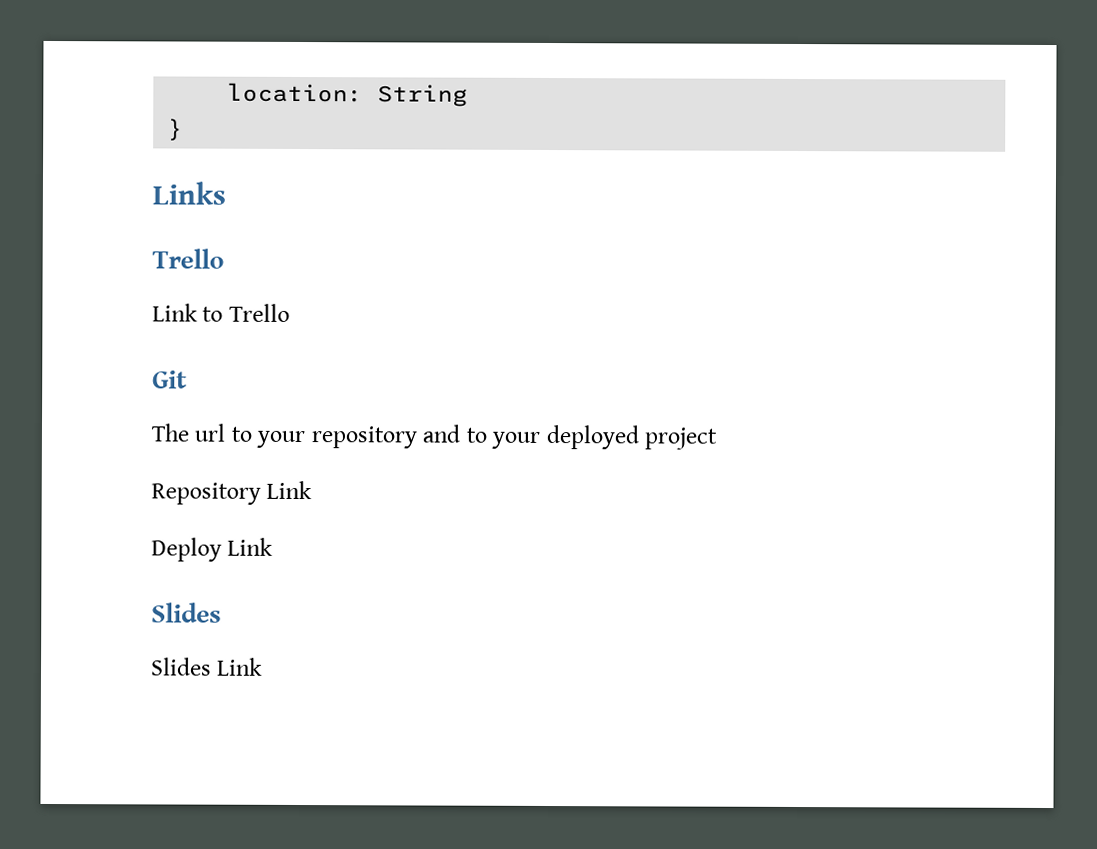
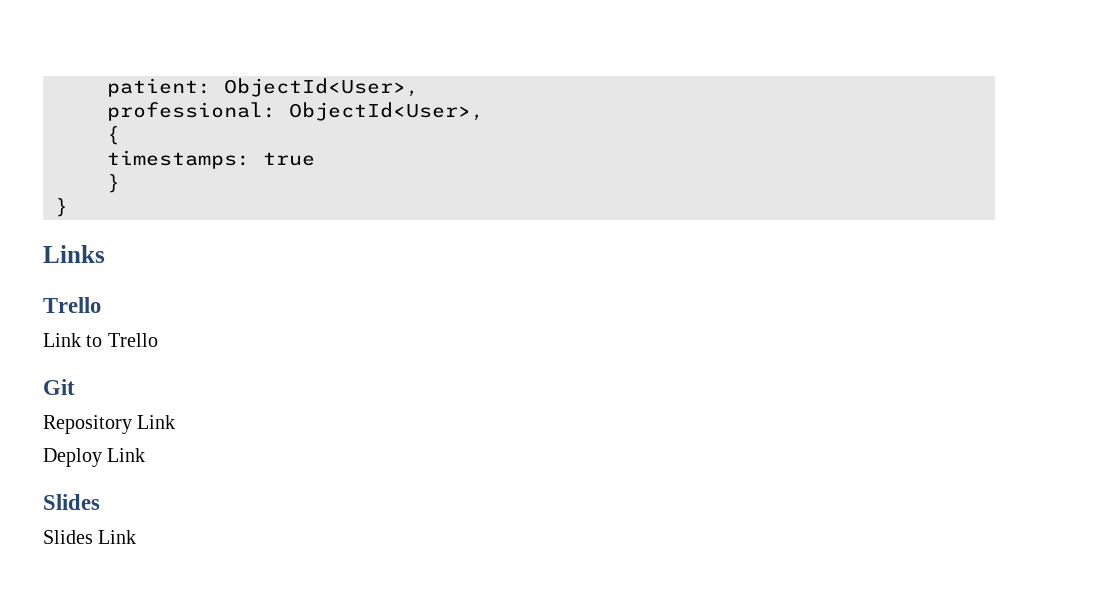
[227,82,469,107] location: String -> [107,78,419,97] [107,102,484,121] [107,126,120,145] [107,150,315,169] [107,174,120,193] patient: ObjectId<User>, // professional: ObjectId<User>, // { // timestamps: true // }
[151,423,718,450] // The url to your repository and to your deployed project -> (75, 387) none

